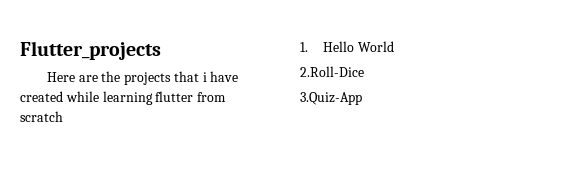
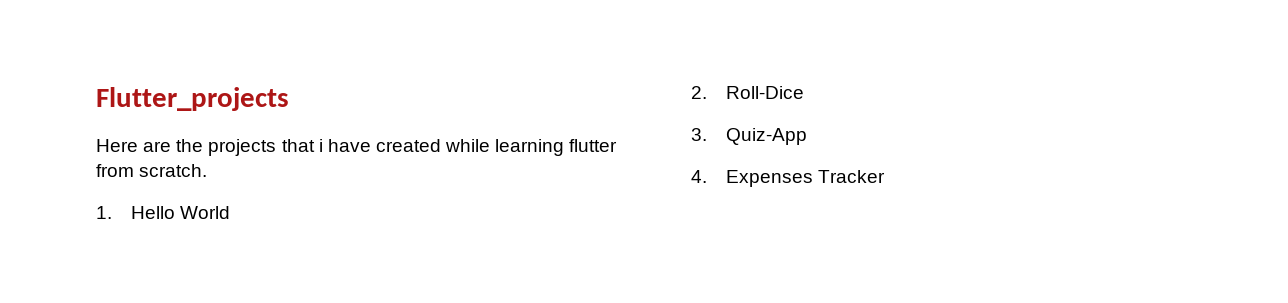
[20,111,63,122] scratch -> [139,164,208,177] scratch.
[300,66,364,77] [300,92,362,105] 2.Roll-Dice // 3.Quiz-App -> [691,86,804,99] [691,128,807,145] [691,170,885,187] 2. Roll-Dice // 3. Quiz-App // 4. Expenses Tracker

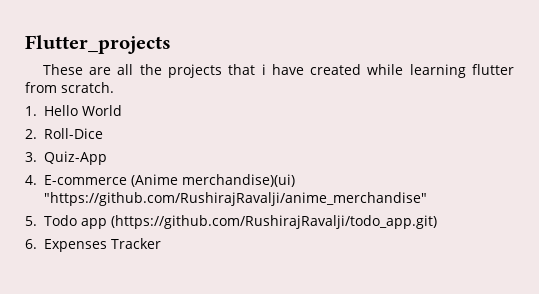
[96,139,172,152] Here are -> [42,64,134,75] These are all
(707, 176) none -> [43,174,295,187] [43,192,427,206] [25,215,437,229] [25,239,37,249] E-commerce (Anime merchandise)(ui) "https://github.com/RushirajRavalji/anime_merchandise" // 5. Todo app (https://github.com/RushirajRavalji/todo_app.git) // 6.

